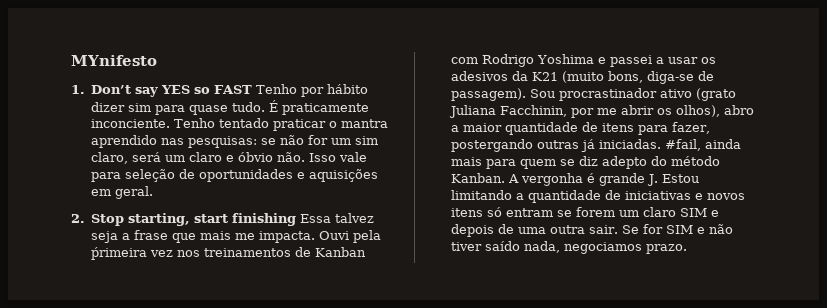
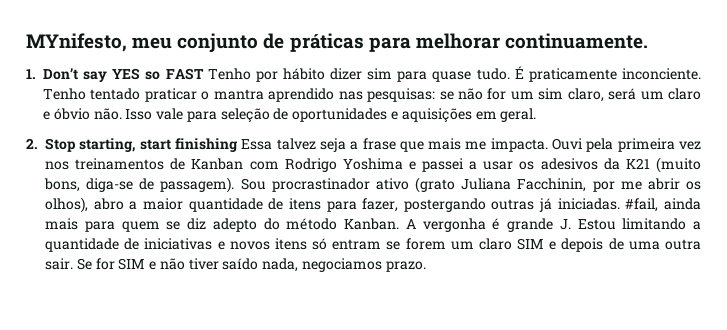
[71,55,157,66] MYnifesto -> [26,33,648,53] MYnifesto, meu conjunto de práticas para melhorar continuamente.
[91,247,148,260] ṕrimeira -> [617,138,675,152] primeira

